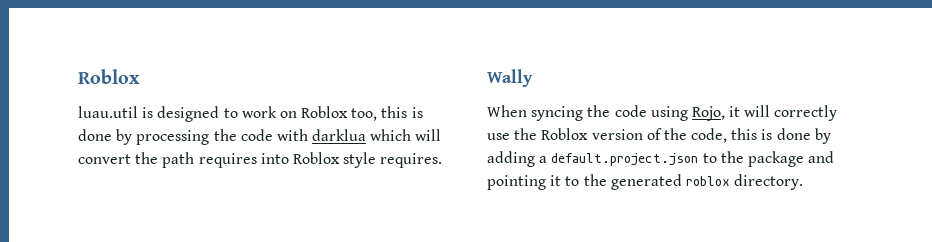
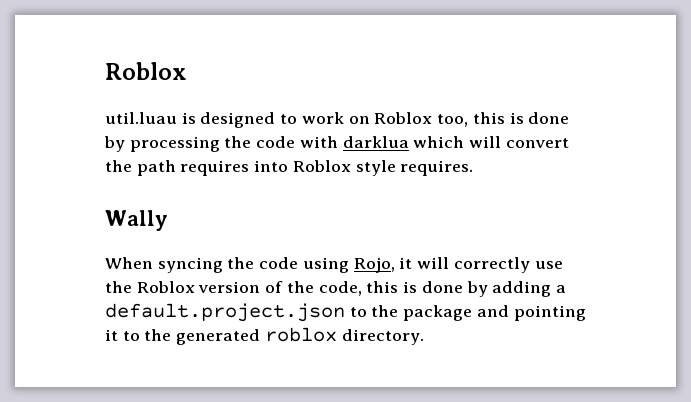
[78,106,138,118] luau.util -> [105,112,177,124] util.luau

